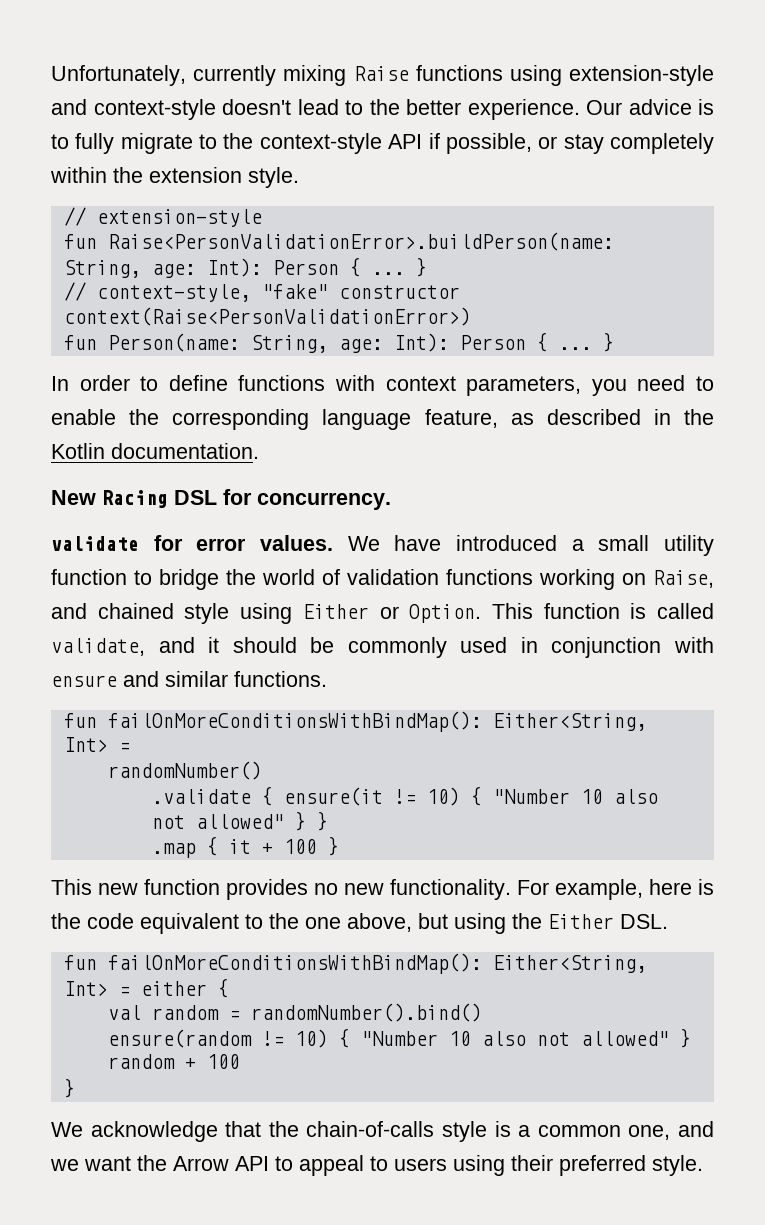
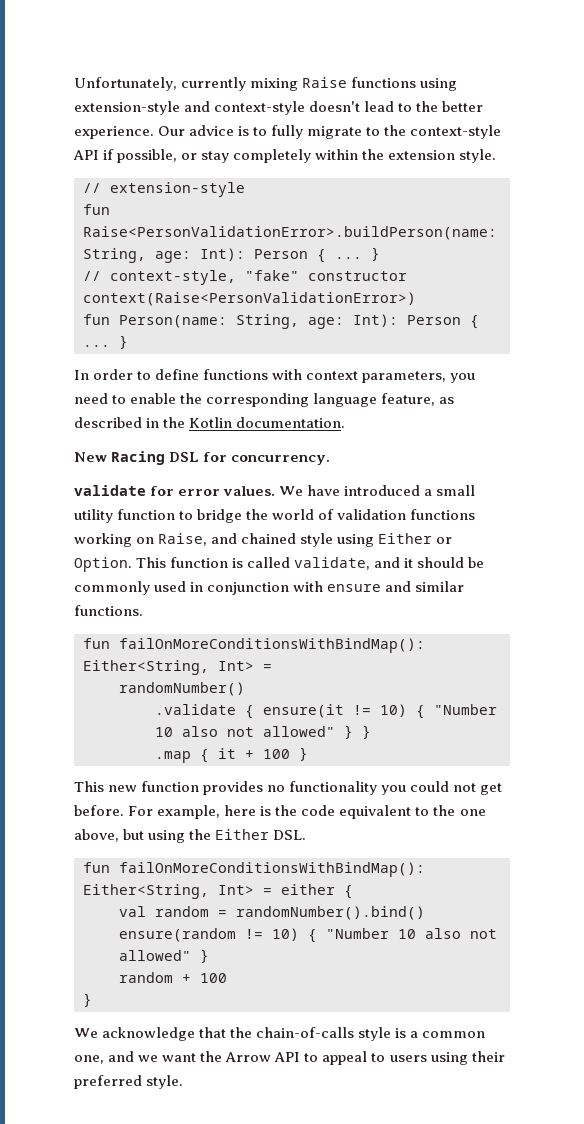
[344,879,511,900] new functionality. -> [289,781,503,795] [74,805,124,816] functionality you could not get before.

